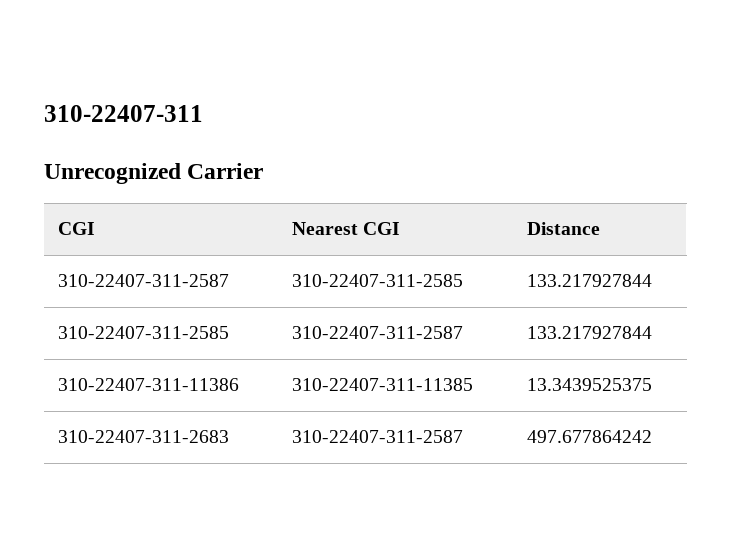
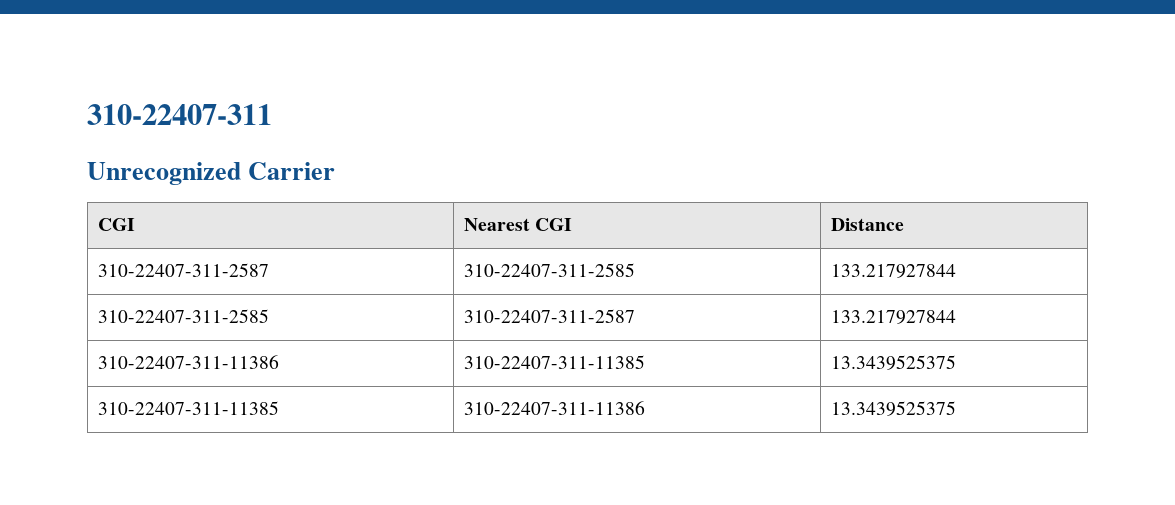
[57,430,229,443] [291,430,463,443] [526,430,652,443] 310-22407-311-2683 | 310-22407-311-2587 | 497.677864242 -> [98,401,280,415] [464,401,646,415] [831,401,957,416] 310-22407-311-11385 | 310-22407-311-11386 | 13.3439525375

